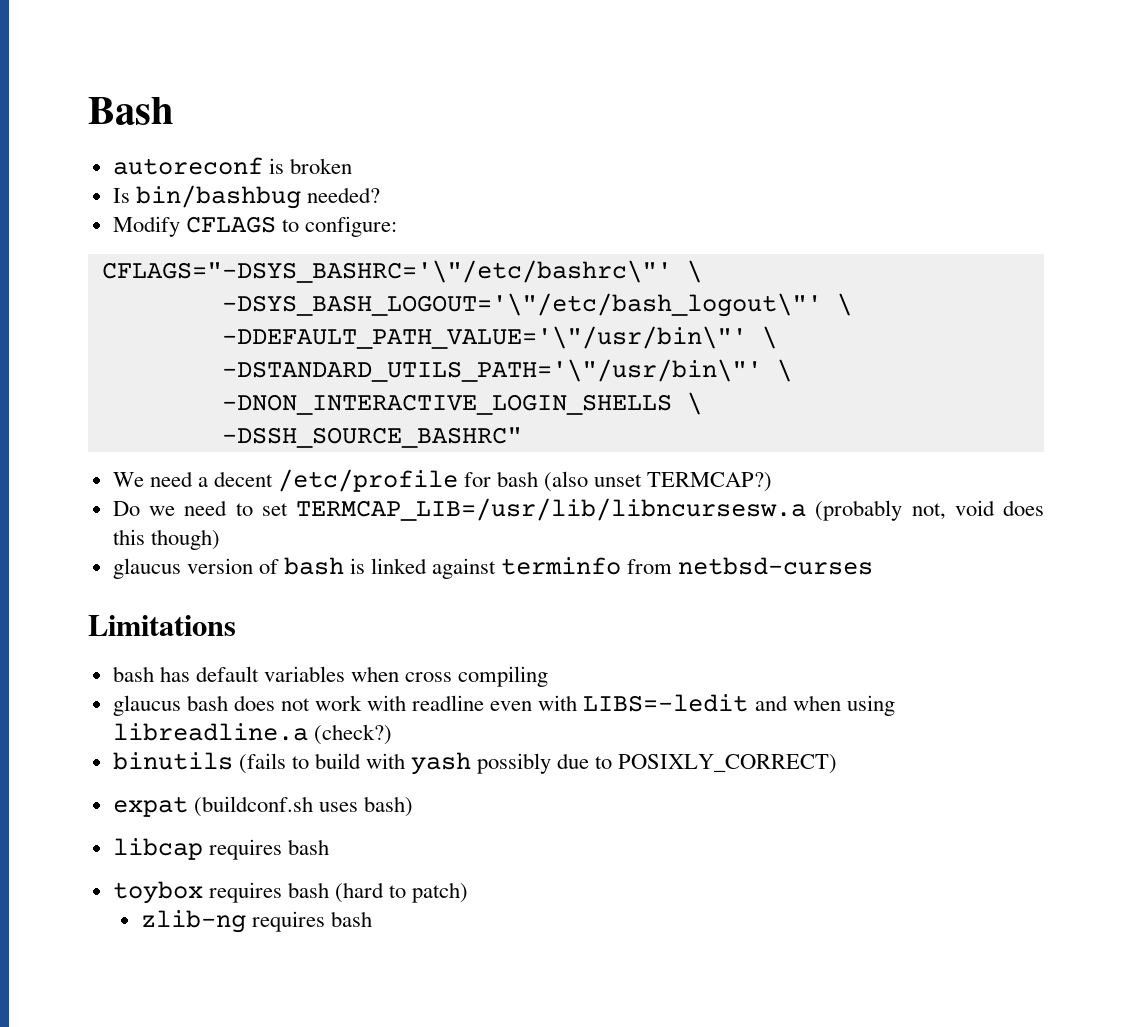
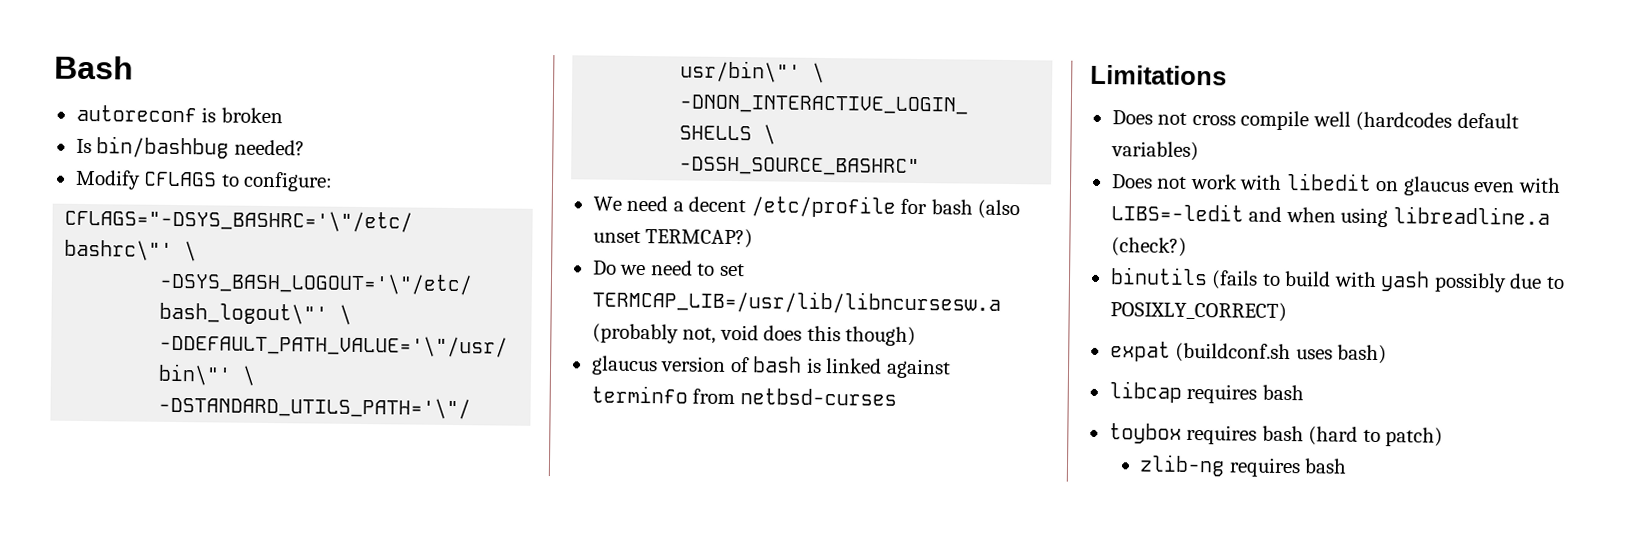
[112,666,549,687] [112,695,485,716] bash has default variables when cross compiling // glaucus bash does not work with readline -> [1111,110,1519,132] [1110,141,1199,162] [1111,173,1470,196] Does not cross compile well (hardcodes default variables) // Does not work with libedit on glaucus

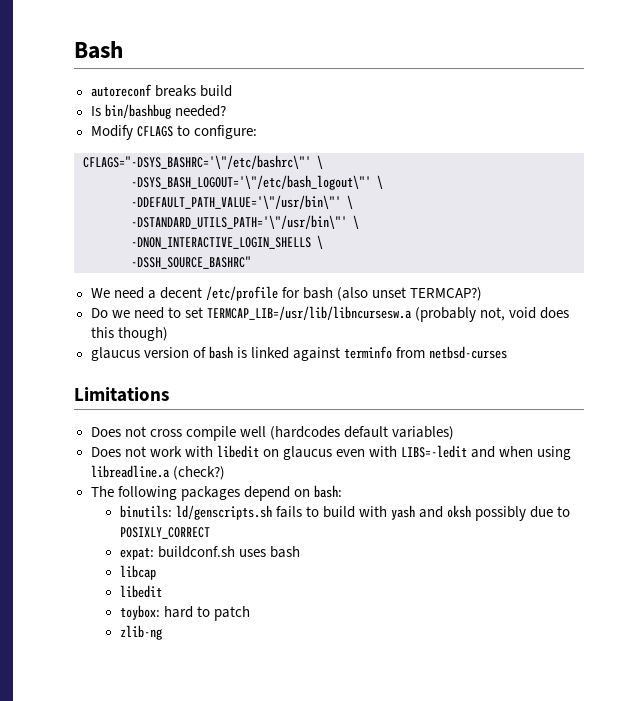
[201,107,283,124] is broken -> [154,85,232,97] breaks build
[1109,267,1259,290] binutils (fails -> [90,485,342,501] [119,505,302,520] The following packages depend on bash: // binutils: ld/genscripts.sh fails
(1431, 281) none -> [419,505,472,518] and oksh
[1109,301,1287,323] [1109,341,1388,365] [1108,381,1304,404] [1108,423,1444,447] POSIXLY_CORRECT) // expat (buildconf.sh uses bash) // libcap requires bash // toybox requires bash (hard to patch) -> [119,527,210,539] [119,546,300,560] [119,565,156,580] [119,585,162,598] [119,605,250,621] POSIXLY_CORRECT // expat: buildconf.sh uses bash // libcap // libedit // toybox: hard to patch
[1228,457,1348,478] requires bash -> (162, 632) none

